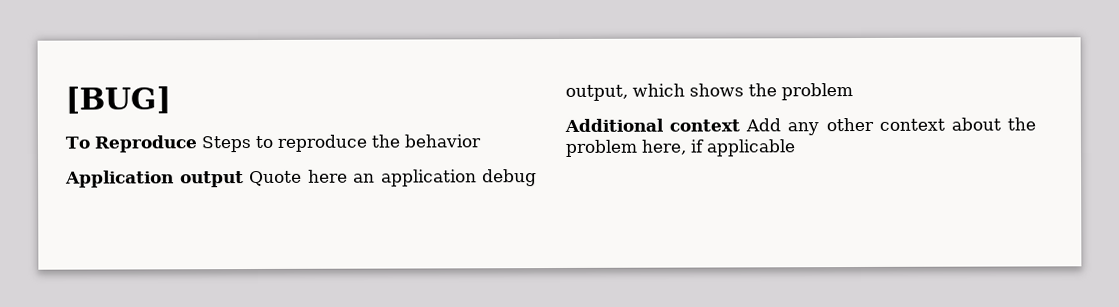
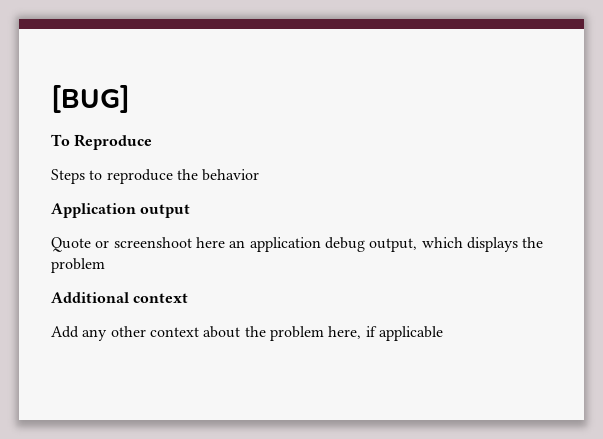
(197, 144) none -> (153, 142) //
[249,170,302,187] Quote -> [51,237,192,252] // Quote or screenshoot
[689,83,744,97] shows -> [466,237,518,252] displays
(741, 125) none -> (189, 298) //

